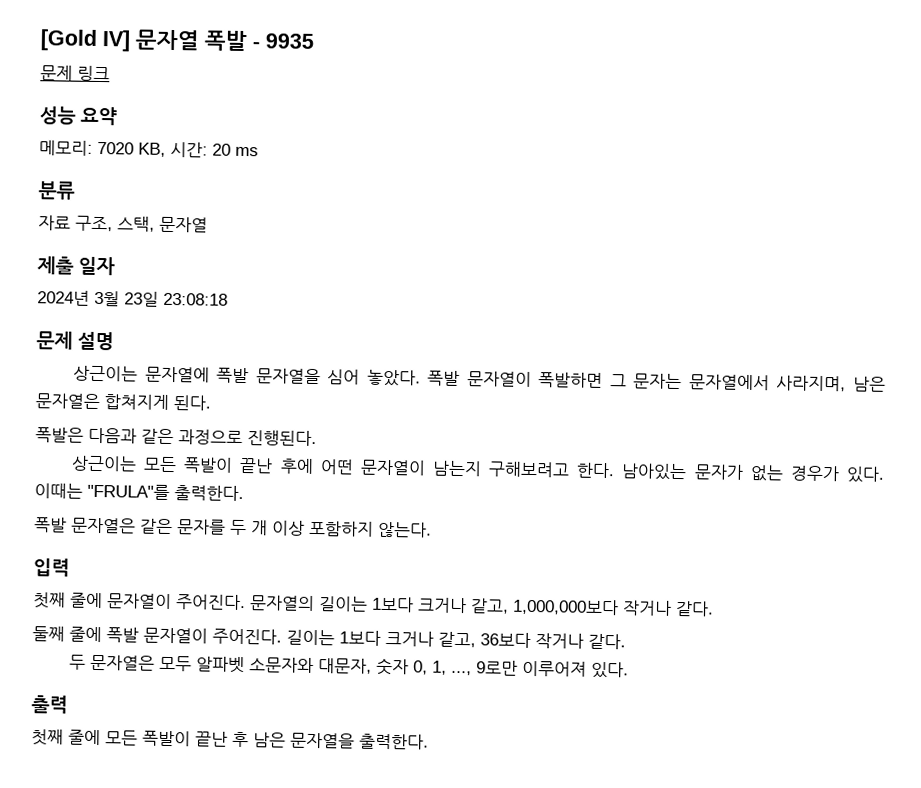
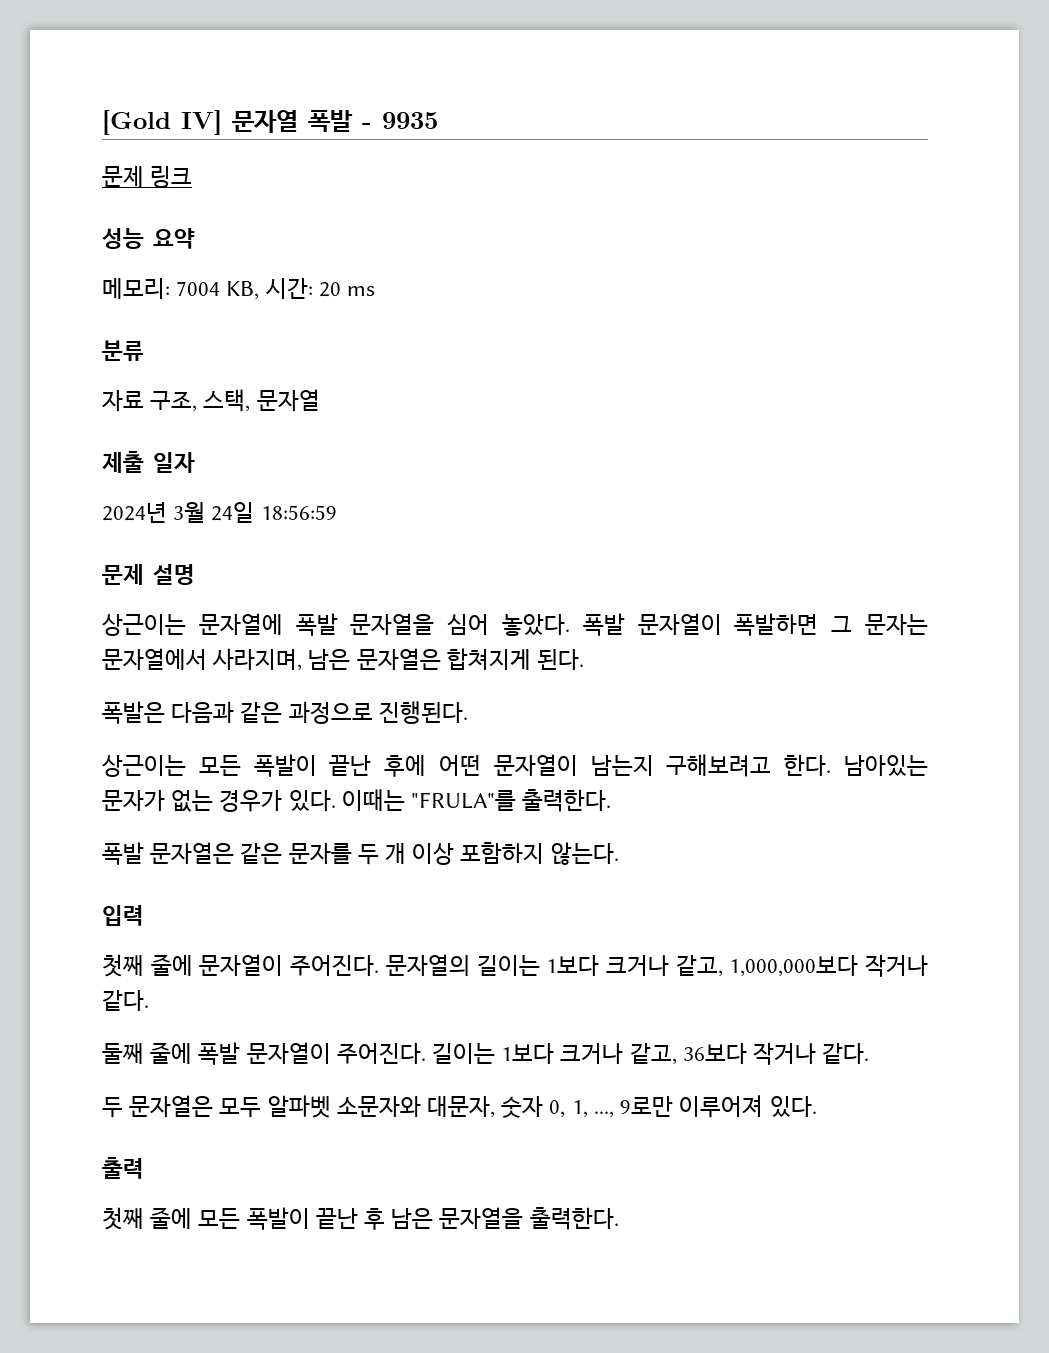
[97,141,134,155] 7020 -> [176,281,221,296] 7004
[124,291,228,307] 23일 23:08:18 -> [211,502,337,523] 24일 18:56:59

